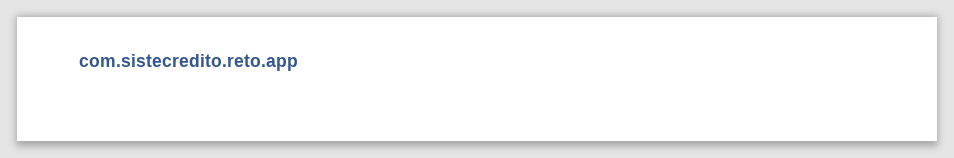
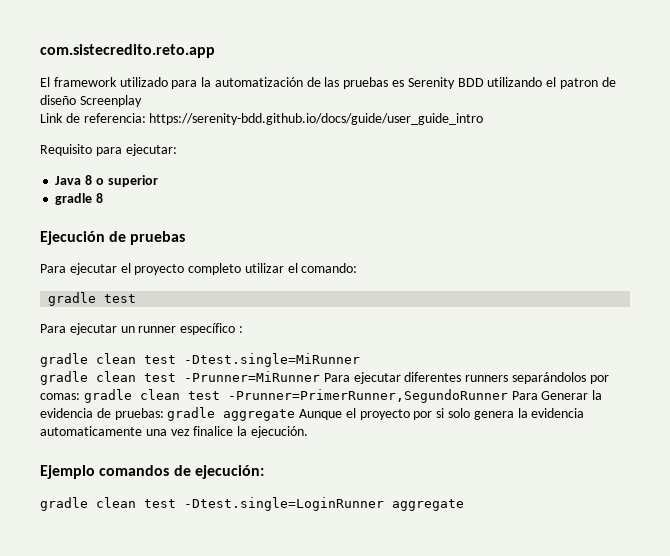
(298, 62) none -> [40,77,616,89] [40,95,142,107] [40,113,484,125] [40,144,177,156] [55,175,158,187] [55,193,104,205] [40,231,186,245] [40,263,358,275] [48,292,137,306] [40,323,243,335] [40,353,360,367] [40,371,609,385] [40,389,603,403] [40,407,585,421] [40,426,308,438] [40,465,264,479] [40,497,464,511] // El framework utilizado para la automatización de las pruebas es Serenity BDD utilizando el patron de diseño Screenplay // Link de referencia: https://serenity-bdd.github.io/docs/guide/user_guide_intro // Requisito para ejecutar: // Java 8 o superior // gradle 8 // Ejecución de pruebas // Para ejecutar el proyecto completo utilizar el comando: // gradle test // Para ejecutar un runner específico : // gradle clean test -Dtest.single=MiRunner // gradle clean test -Prunner=MiRunner Para ejecutar diferentes runners separándolos por comas: gradle clean test -Prunner=PrimerRunner,SegundoRunner Para Generar la evidencia de pruebas: gradle aggregate Aunque el proyecto por si solo genera la evidencia automaticamente una vez finalice la ejecución. // Ejemplo comandos de ejecución: // gradle clean test -Dtest.single=LoginRunner aggregate

